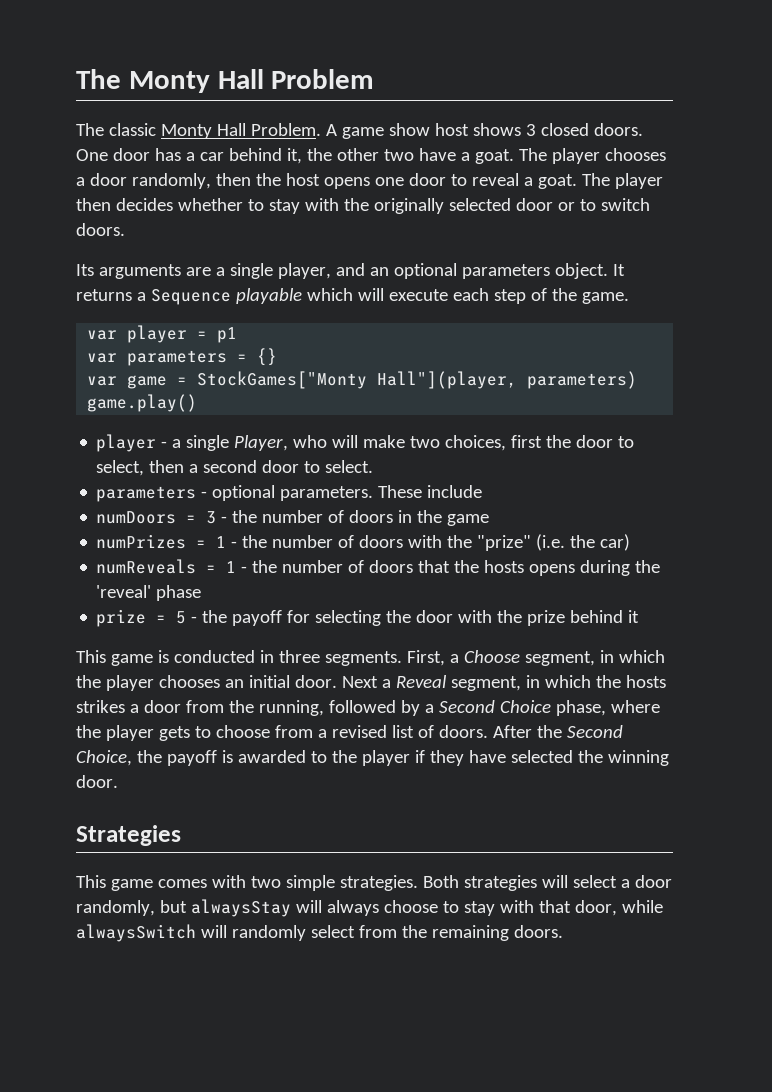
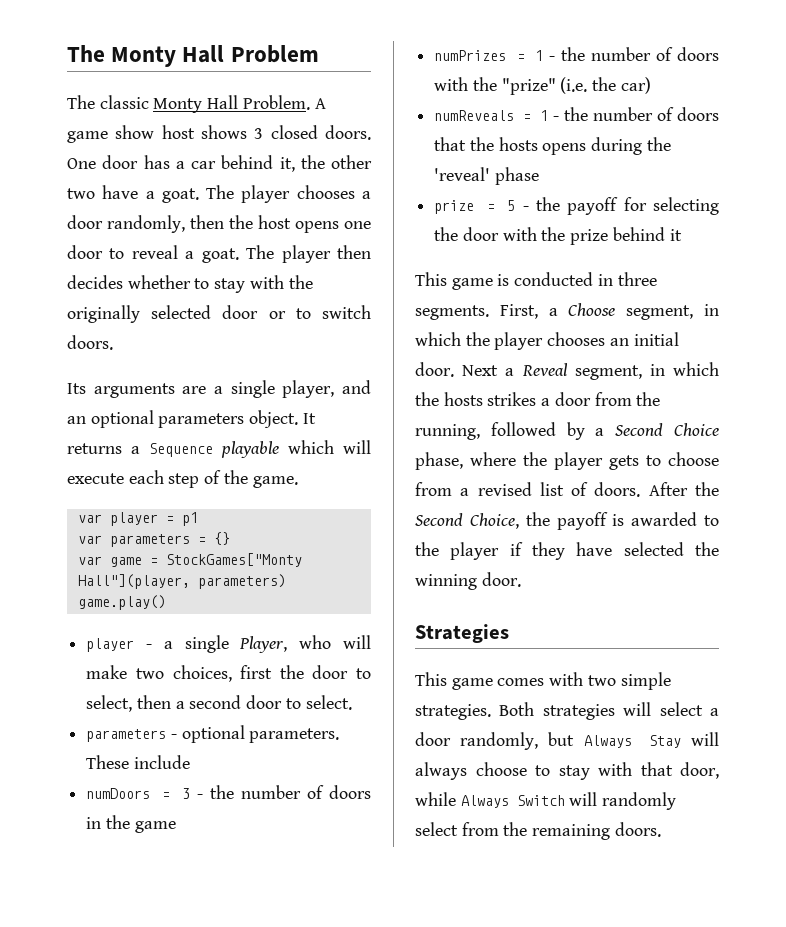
[190,899,291,917] alwaysStay -> [583,735,681,748] Always Stay
[76,924,196,942] alwaysSwitch -> [460,795,565,808] Always Switch

